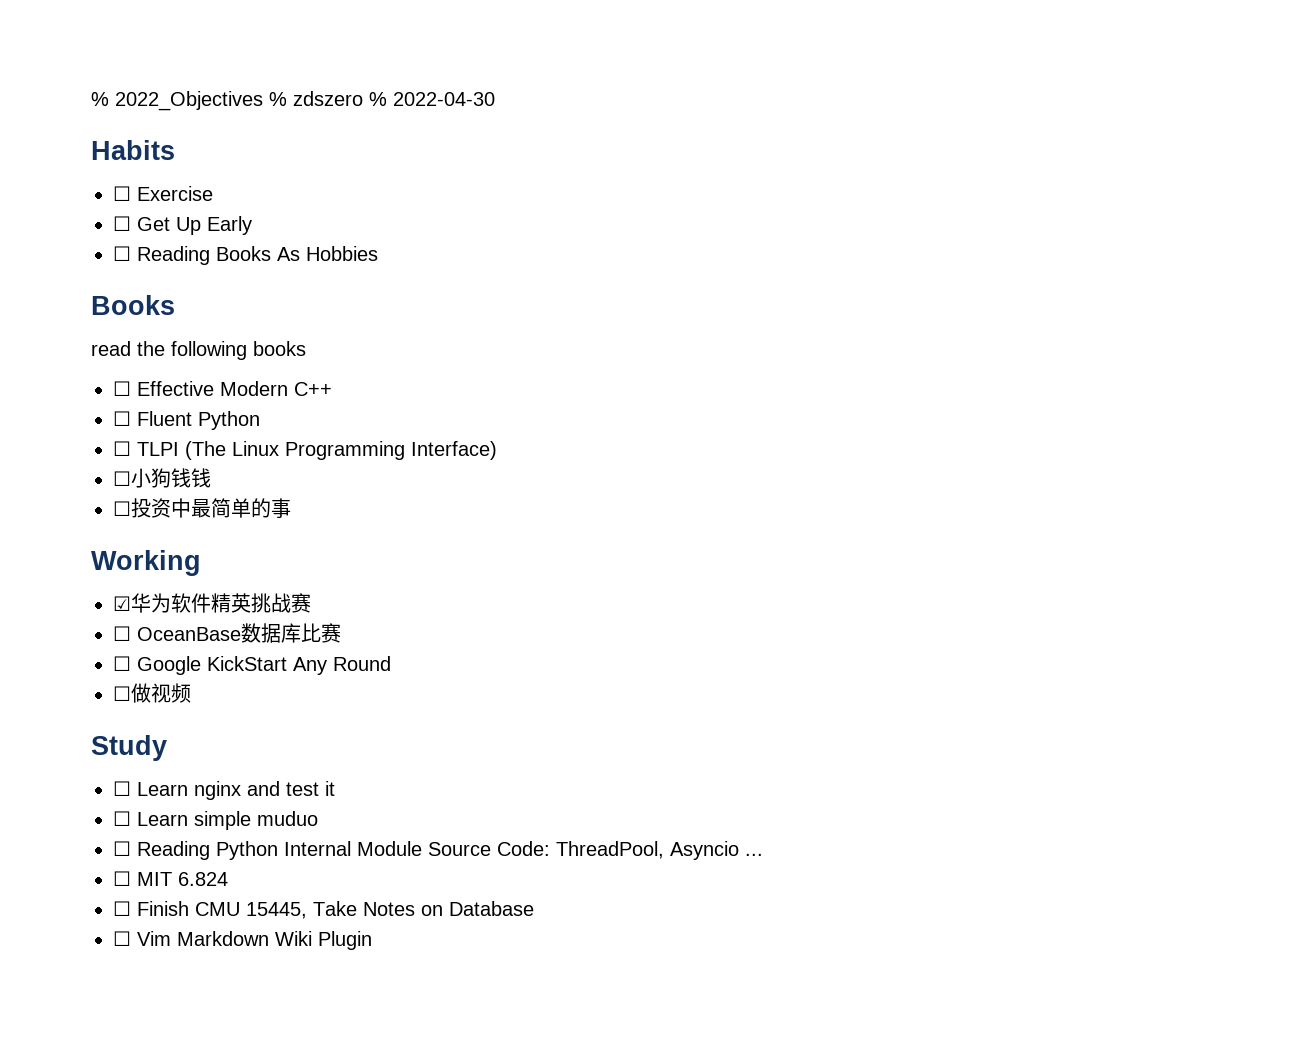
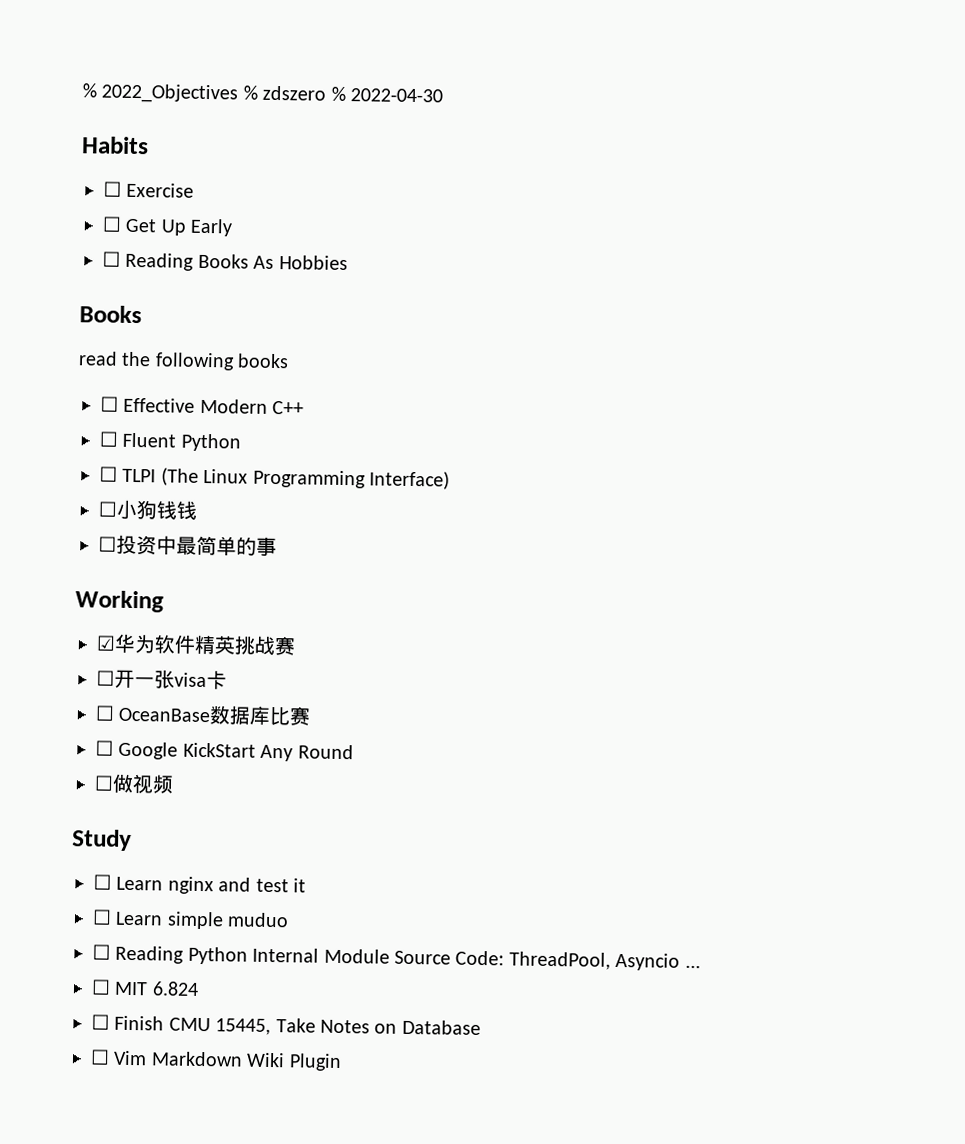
(311, 603) none -> [96,669,227,690] // ☐开一张visa卡

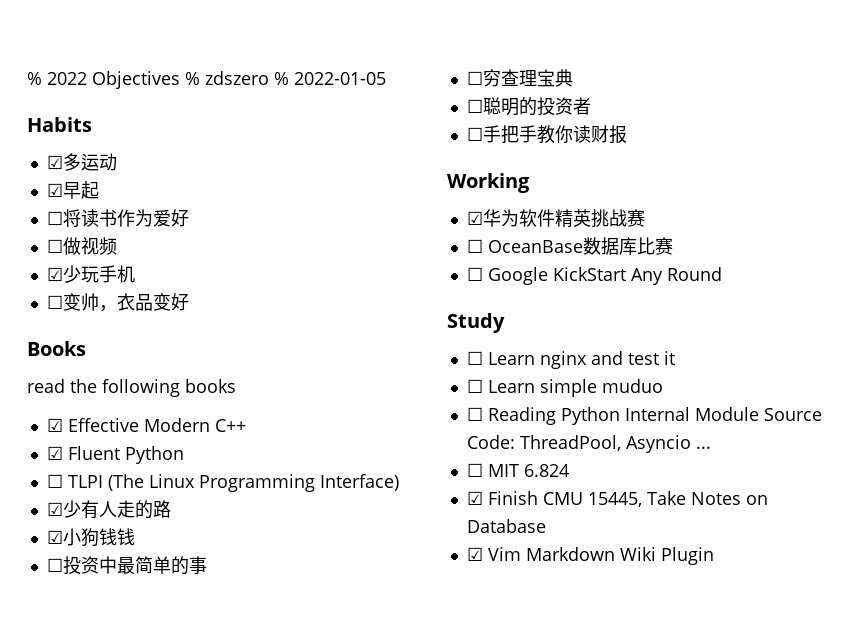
[82,83,239,104] % 2022_Objectives -> [27,71,180,89] % 2022 Objectives
[350,88,443,103] 2022-04-30 -> [294,72,386,85] 2022-01-05
[103,181,195,198] [102,216,234,237] [102,251,348,271] ☐ Exercise // ☐ Get Up Early // ☐ Reading Books As Hobbies -> [46,153,117,171] [46,181,99,199] [46,209,189,227] [46,237,117,255] [46,265,135,283] [46,293,189,312] ☑多运动 // ☑早起 // ☐将读书作为爱好 // ☐做视频 // ☑少玩手机 // ☐变帅，衣品变好
[100,396,119,412] ☐ -> [46,418,63,432] ☑
[99,431,118,447] ☐ -> [46,446,63,460] ☑
[98,501,117,517] ☐ -> [46,500,171,519] [46,530,63,544] ☑少有人走的路 // ☑
(277, 546) none -> [466,69,573,87] [466,97,591,116] [466,125,627,144] // ☐穷查理宝典 // ☐聪明的投资者 // ☐手把手教你读财报
[96,669,227,690] // ☐开一张visa卡 -> (645, 218) none
[94,773,174,795] // ☐做视频 -> (722, 274) none
[91,1014,110,1030] ☐ -> [466,491,483,505] ☑
[90,1049,110,1065] ☐ -> [466,547,483,561] ☑

